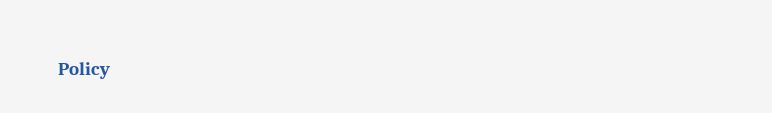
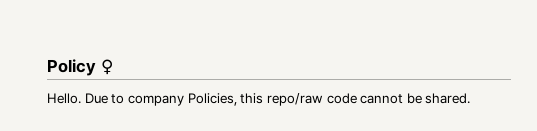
(110, 70) none -> [100,59,113,75] [47,93,471,106] ♀ // Hello. Due to company Policies, this repo/raw code cannot be shared.

